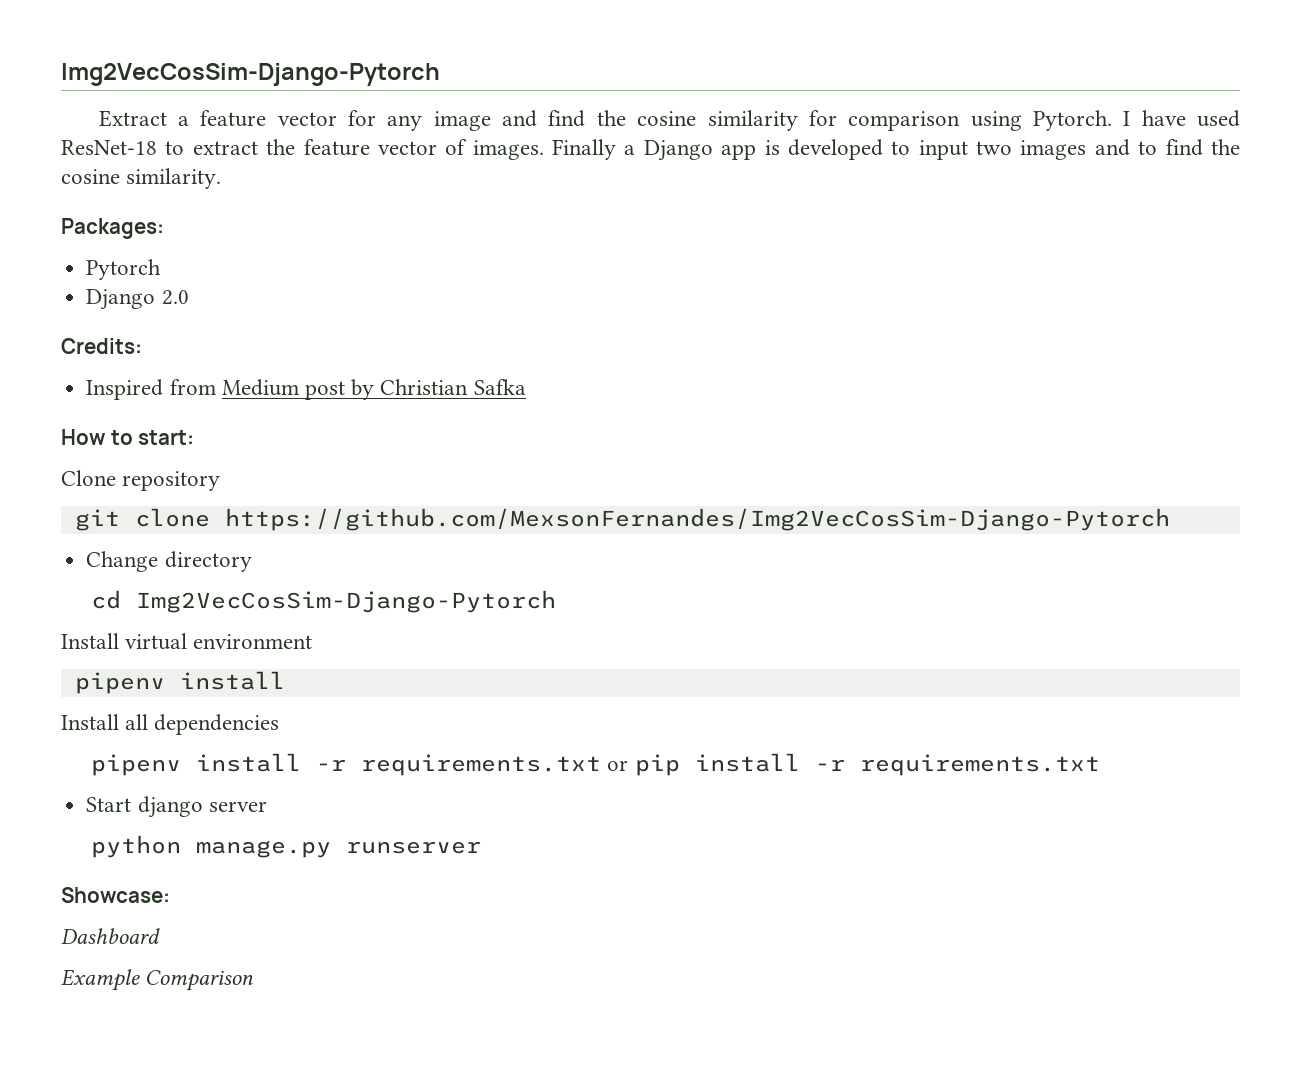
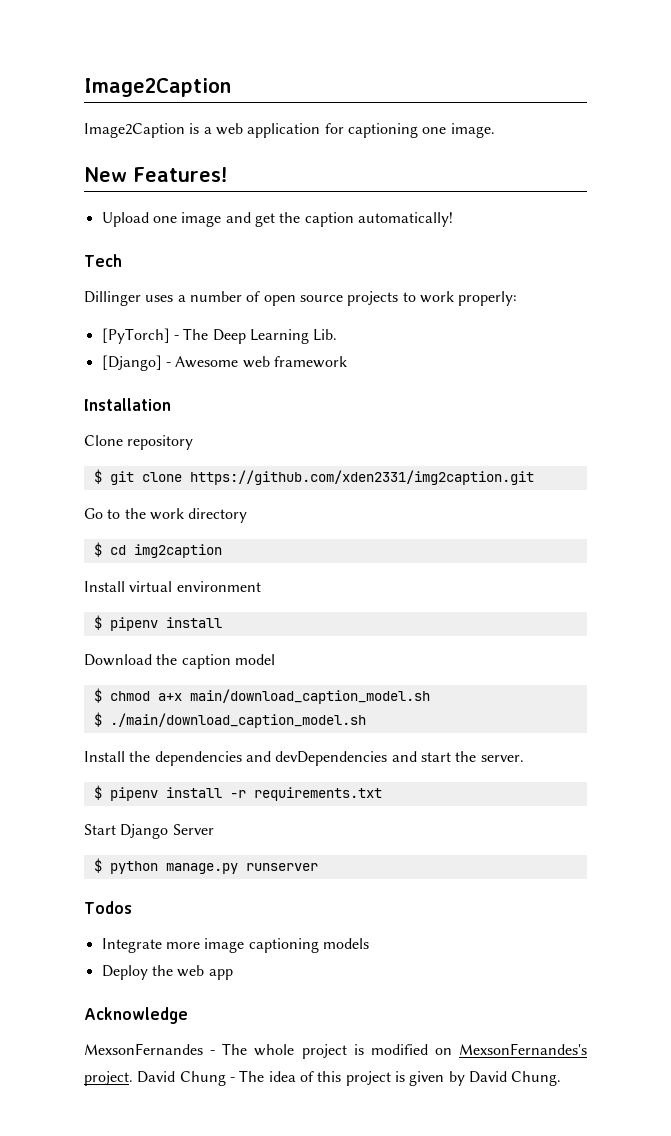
[61,63,440,86] [98,110,1240,131] [61,139,1240,161] [61,168,222,189] [61,218,164,239] [86,259,162,280] [86,289,189,310] [61,338,142,354] [86,379,526,400] [61,429,195,445] Img2VecCosSim-Django-Pytorch // Extract a feature vector for any image and find the cosine similarity for comparison using Pytorch. I have used ResNet-18 to extract the feature vector of images. Finally a Django app is developed to input two images and to find the cosine similarity. // Packages: // Pytorch // Django 2.0 // Credits: // Inspired from Medium post by Christian Safka // How to start: -> [84,78,231,97] [84,123,495,138] [84,167,228,182] [101,212,453,227] [84,254,122,267] [84,291,518,306] [101,328,338,344] [101,355,347,371] [84,398,171,411] Image2Caption // Image2Caption is a web application for captioning one image. // New Features! // Upload one image and get the caption automatically! // Tech // Dillinger uses a number of open source projects to work properly: // [PyTorch] - The Deep Learning Lib. // [Django] - Awesome web framework // Installation
(221, 481) none -> [93,469,102,484] $
[224,508,1170,531] [86,551,252,572] [91,590,557,613] https://github.com/MexsonFernandes/Img2VecCosSim-Django-Pytorch // Change directory // cd Img2VecCosSim-Django-Pytorch -> [189,470,534,485] [84,508,248,523] [93,542,222,558] https://github.com/xden2331/img2caption.git // Go to the work directory // $ cd img2caption
[74,671,285,694] [61,714,149,730] pipenv install // Install all -> [93,615,222,631] [84,654,275,669] [93,688,430,704] [93,712,366,728] [84,751,151,762] $ pipenv install // Download the caption model // $ chmod a+x main/download_caption_model.sh // $ ./main/download_caption_model.sh // Install the
[91,753,1100,776] [86,796,267,818] [91,835,482,858] [61,887,170,903] [61,928,160,944] [61,969,254,991] // pipenv install -r requirements.txt or pip install -r requirements.txt // Start django server // python manage.py runserver // Showcase: // Dashboard // Example Comparison -> [245,751,524,766] [93,785,382,801] [84,824,214,839] [93,858,318,874] [84,901,132,914] [101,938,369,953] [101,965,233,980] [84,1007,188,1024] [84,1043,587,1059] [84,1070,562,1086] and devDependencies and start the server. // $ pipenv install -r requirements.txt // Start Django Server // $ python manage.py runserver // Todos // Integrate more image captioning models // Deploy the web app // Acknowledge // MexsonFernandes - The whole project is modified on MexsonFernandes's project. David Chung - The idea of this project is given by David Chung.

